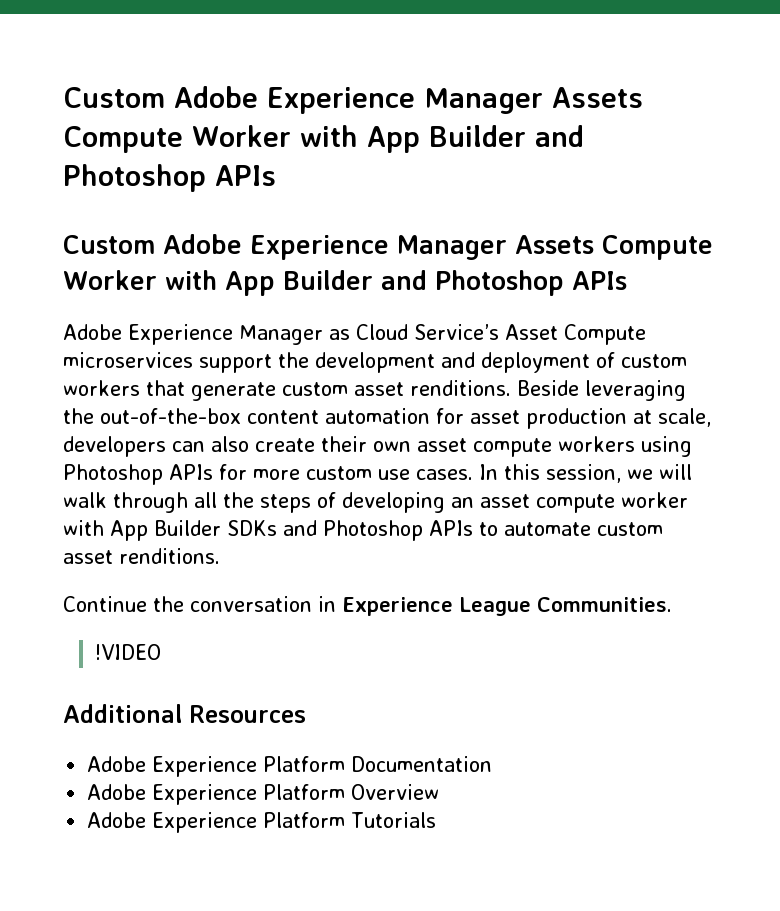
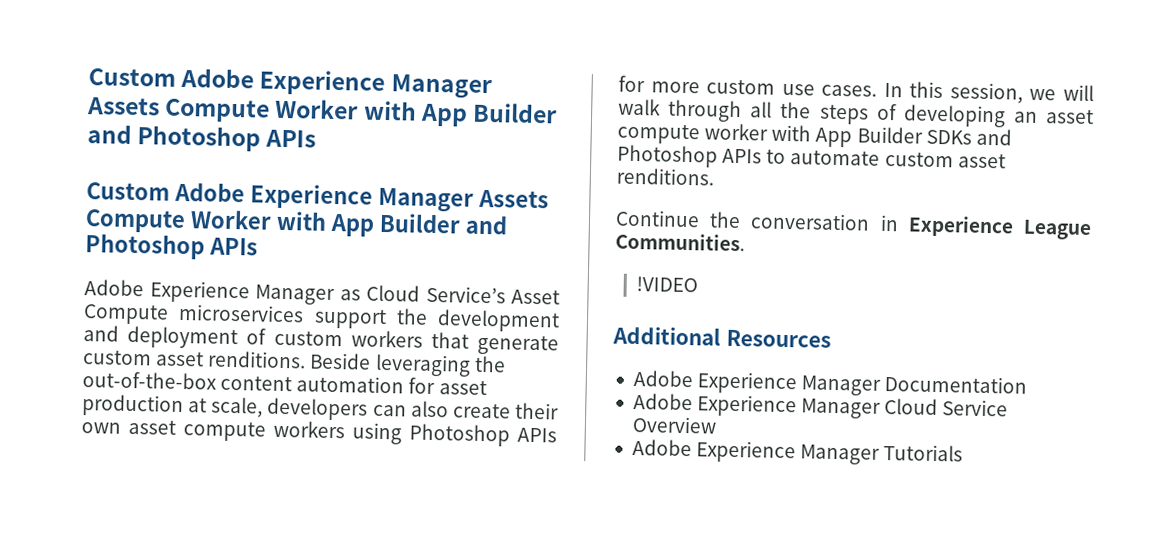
[263,756,346,772] Platform -> [801,375,882,396] Manager
[263,784,346,800] Platform -> [801,397,1009,419] Manager Cloud Service
[263,812,346,828] Platform -> [800,444,881,465] Manager

